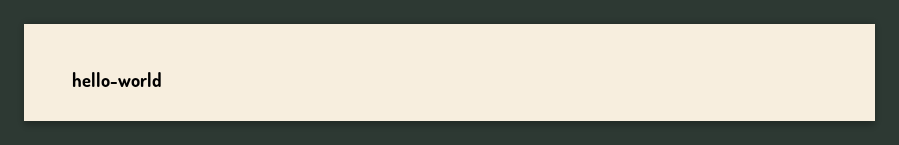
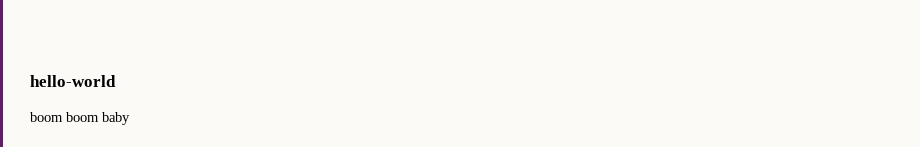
(162, 79) none -> [30,112,130,125] // boom boom baby

